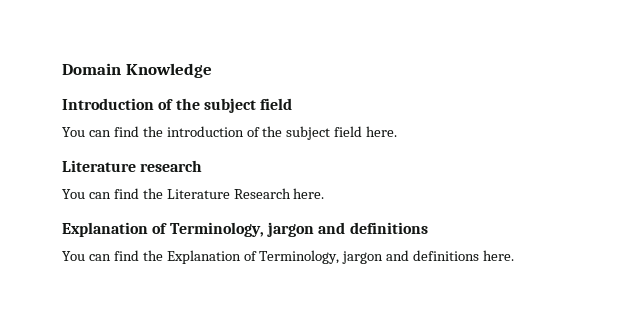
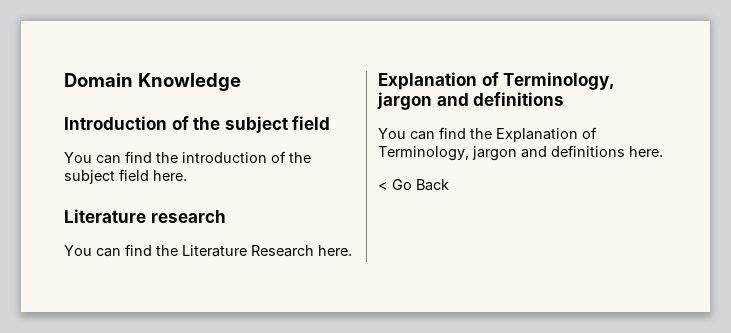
(515, 255) none -> [378,179,449,191] // < Go Back

